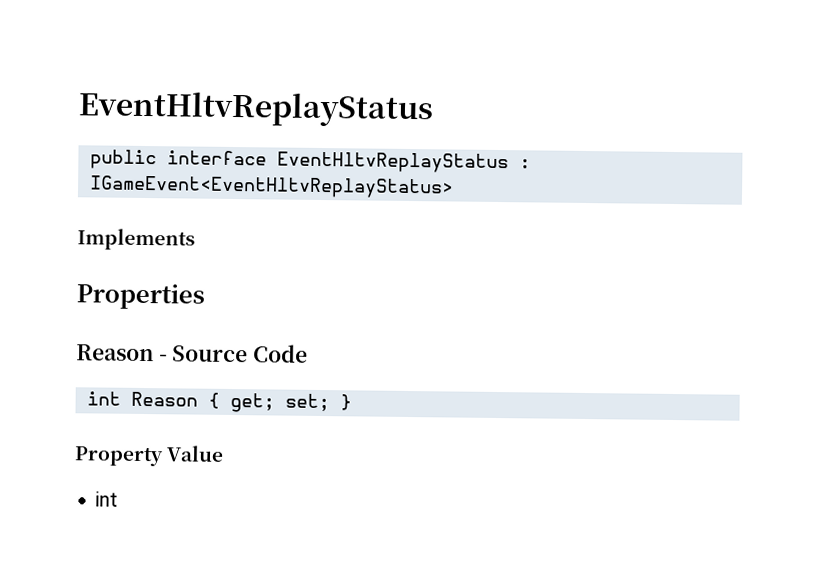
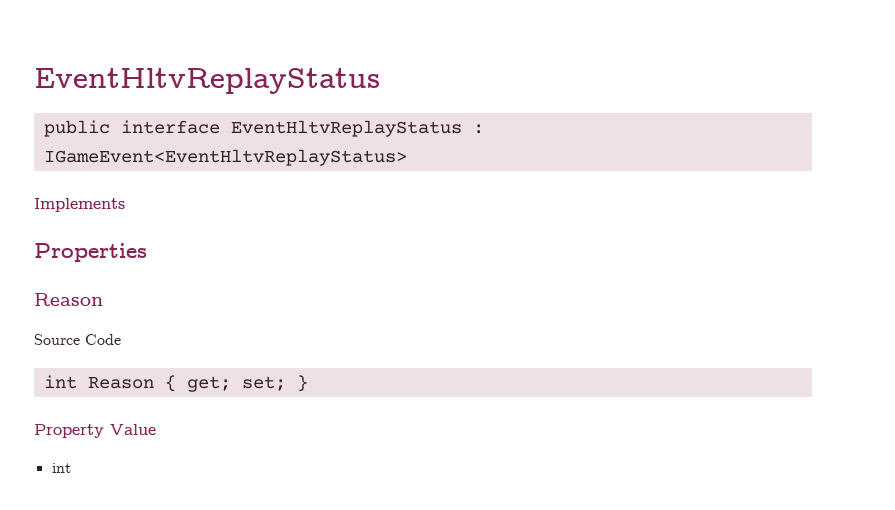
[158,354,168,362] - -> (103, 299) //

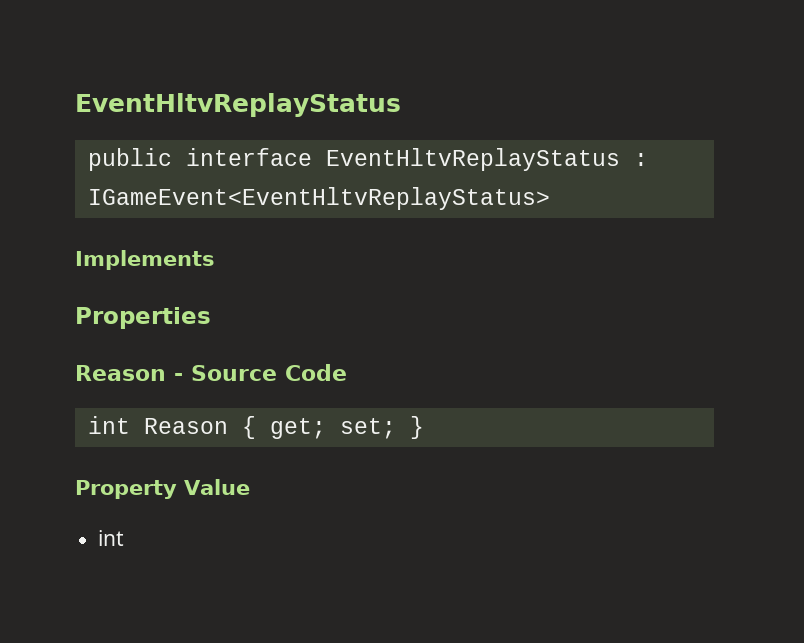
(103, 299) // -> [174,373,183,381] -

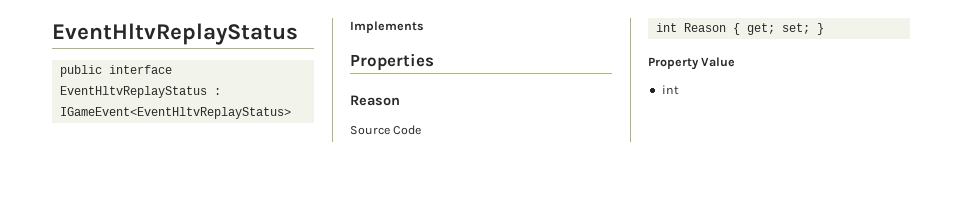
[174,373,183,381] - -> (400, 100) //

